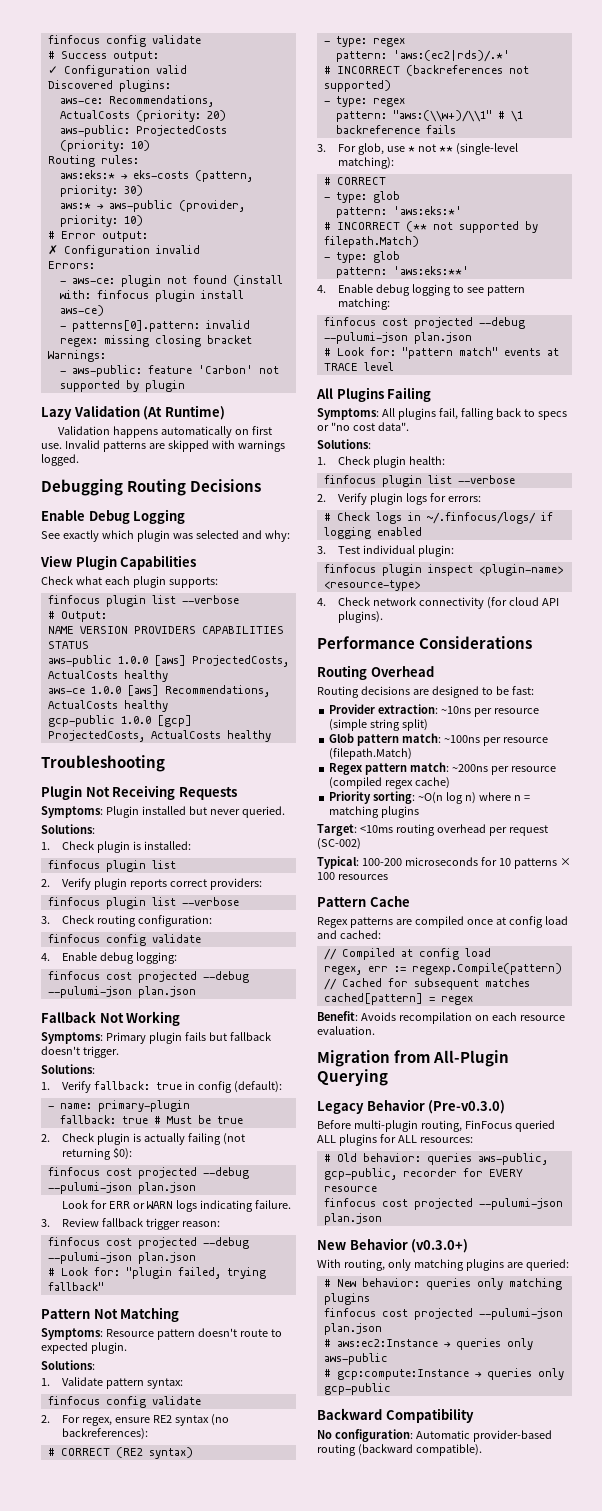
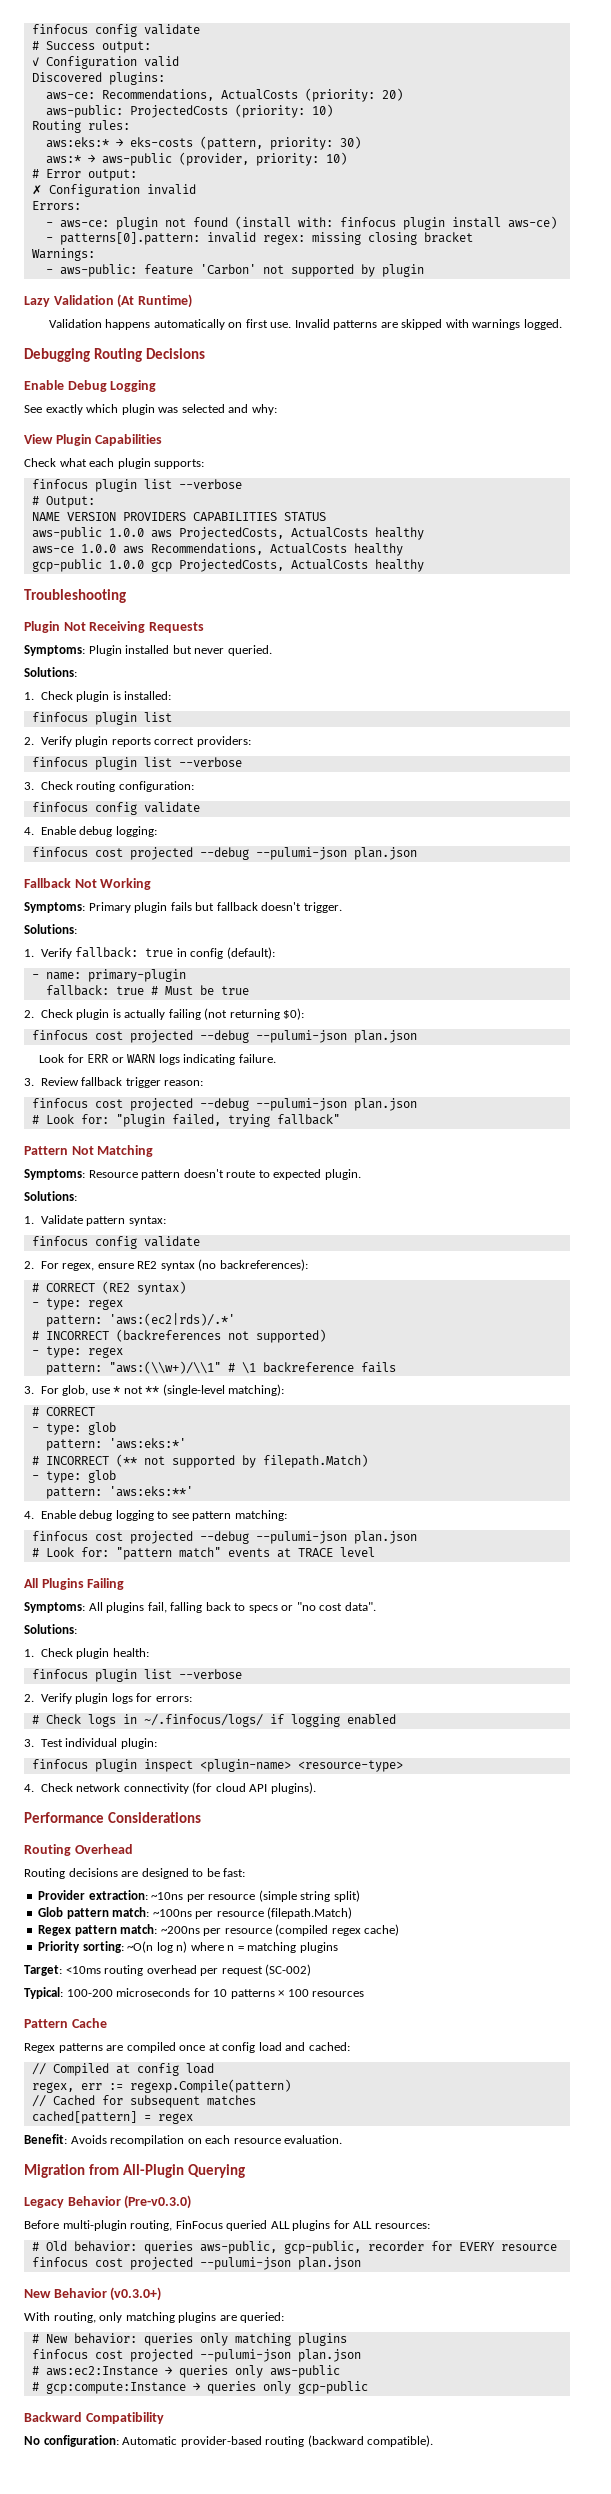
[153,655,186,666] [aws] -> [150,530,172,538] aws
[126,685,159,696] [aws] -> [122,546,144,554] aws
[156,715,192,727] [gcp] -> [150,561,172,572] gcp

